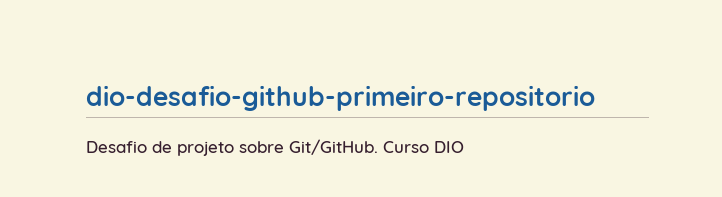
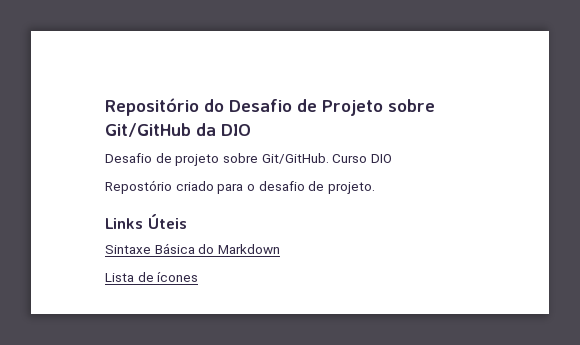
[86,85,595,111] dio-desafio-github-primeiro-repositorio -> [105,98,435,116] [105,123,251,137] Repositório do Desafio de Projeto sobre Git/GitHub da DIO
(464, 147) none -> [105,180,375,194] [105,214,187,229] [105,243,280,254] [105,272,199,282] // Repostório criado para o desafio de projeto. // Links Úteis // Sintaxe Básica do Markdown // Lista de ícones

